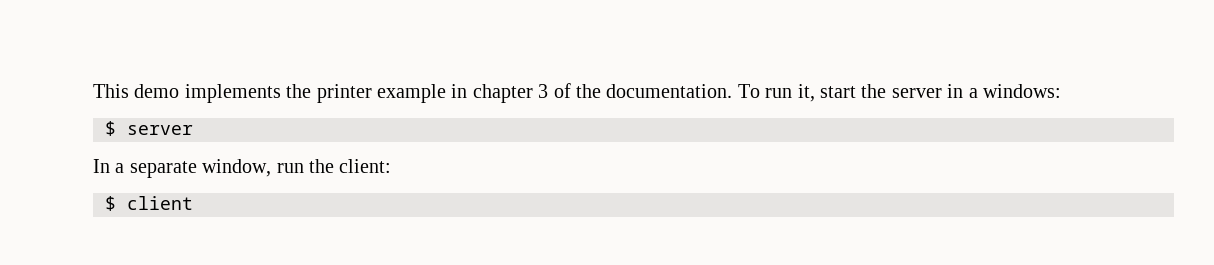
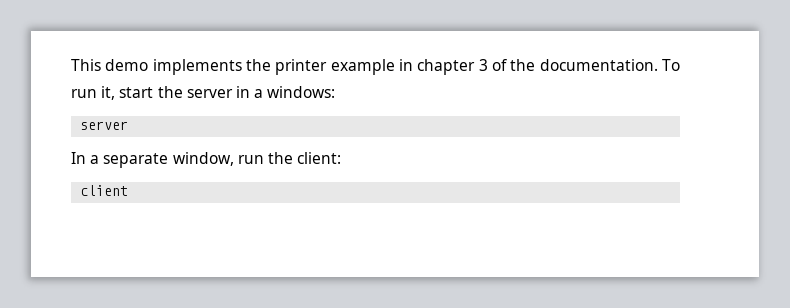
[105,121,116,136] $ -> (336, 92) none
[105,196,116,211] $ -> (342, 158) none

